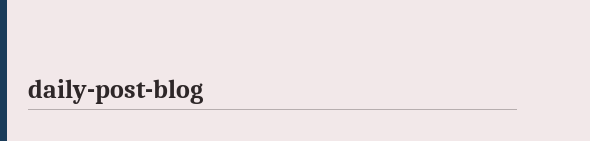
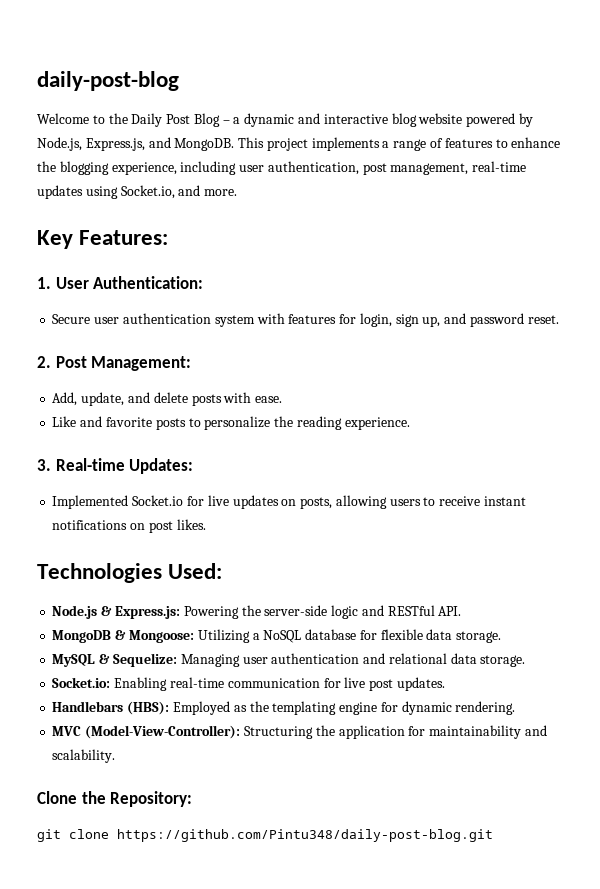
(203, 91) none -> [37,113,533,127] [37,137,561,151] [37,161,527,175] [37,185,238,199] [37,230,169,249] [37,276,204,289] [52,313,559,327] [37,356,192,371] [52,392,283,406] [52,416,410,430] [37,458,194,474] [52,495,526,509] [52,519,206,533] [37,563,223,583] [52,605,462,619] [52,629,502,643] [52,653,526,667] [52,677,445,691] [52,701,516,715] [52,725,547,739] [52,749,116,763] [37,791,193,807] [37,829,493,842] // Welcome to the Daily Post Blog – a dynamic and interactive blog website powered by Node.js, Express.js, and MongoDB. This project implements a range of features to enhance the blogging experience, including user authentication, post management, real-time updates using Socket.io, and more. // Key Features: // 1. User Authentication: // Secure user authentication system with features for login, sign up, and password reset. // 2. Post Management: // Add, update, and delete posts with ease. // Like and favorite posts to personalize the reading experience. // 3. Real-time Updates: // Implemented Socket.io for live updates on posts, allowing users to receive instant notifications on post likes. // Technologies Used: // Node.js & Express.js: Powering the server-side logic and RESTful API. // MongoDB & Mongoose: Utilizing a NoSQL database for flexible data storage. // MySQL & Sequelize: Managing user authentication and relational data storage. // Socket.io: Enabling real-time communication for live post updates. // Handlebars (HBS): Employed as the templating engine for dynamic rendering. // MVC (Model-View-Controller): Structuring the application for maintainability and scalability. // Clone the Repository: // git clone https://github.com/Pintu348/daily-post-blog.git

